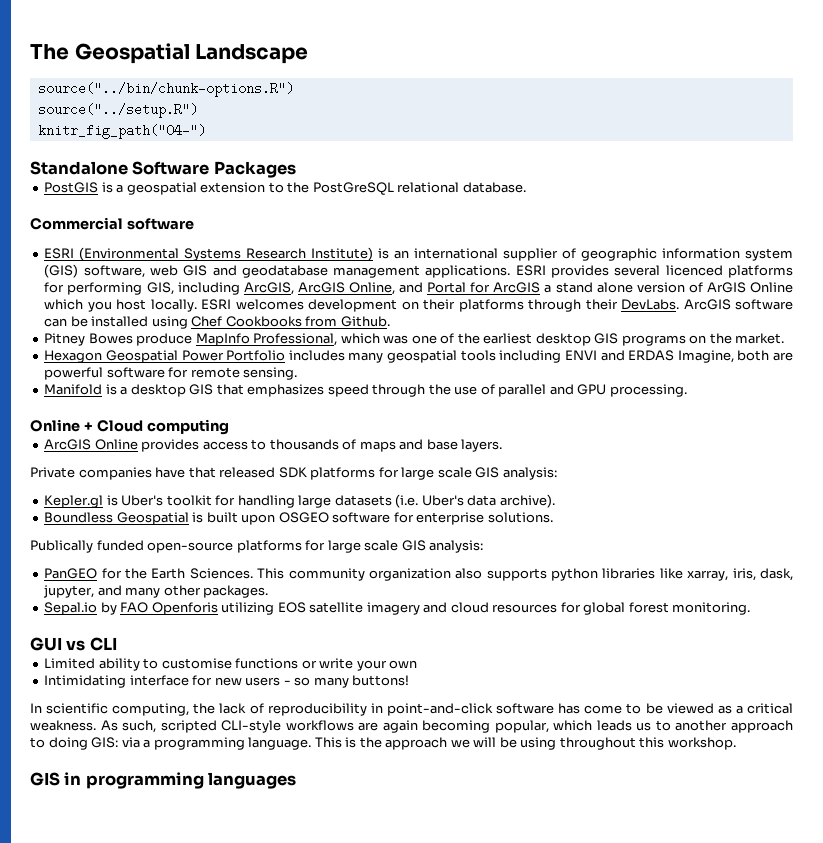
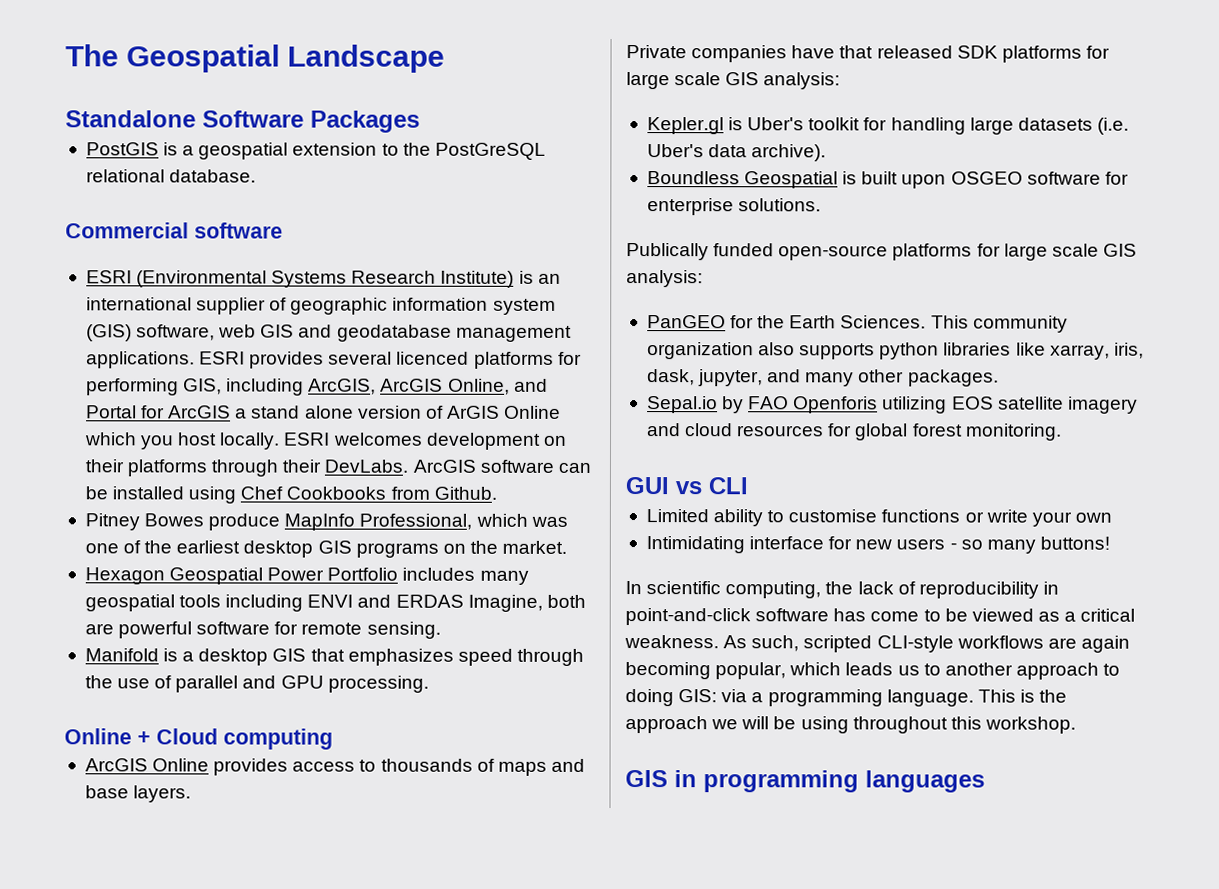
[37,82,294,97] [37,103,198,118] [37,124,206,139] // source("../bin/chunk-options.R") // source("../setup.R") // knitr_fig_path("04-") -> (446, 58) none

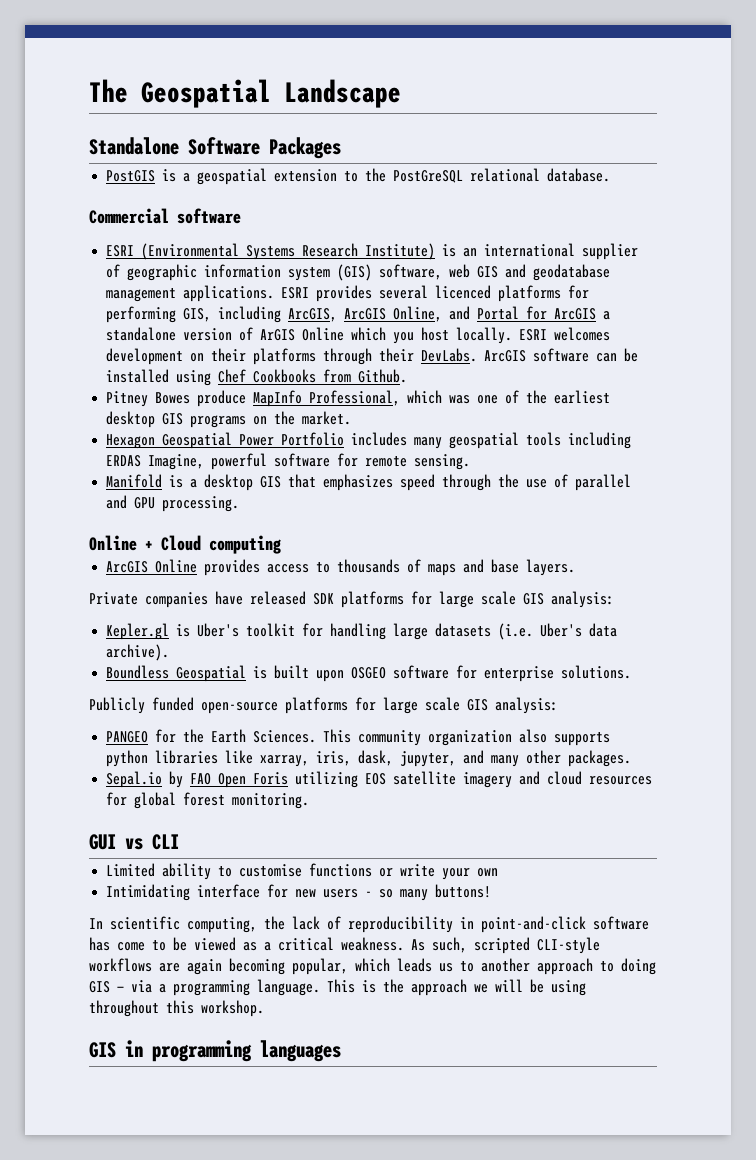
[251,405,354,419] stand alone -> [106,327,177,341] standalone
[307,594,586,612] [84,623,114,635] ENVI and ERDAS Imagine, both are -> [106,454,205,470] ERDAS Imagine,
[839,45,874,59] that -> (243, 598) none
[626,243,709,261] Publically -> [89,697,145,714] Publicly
[646,315,726,329] PanGEO -> [106,731,149,743] PANGEO
[793,396,879,414] Openforis -> [218,772,289,788] Open Foris
[678,689,718,703] GIS: -> [89,981,124,993] GIS —

